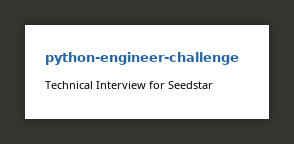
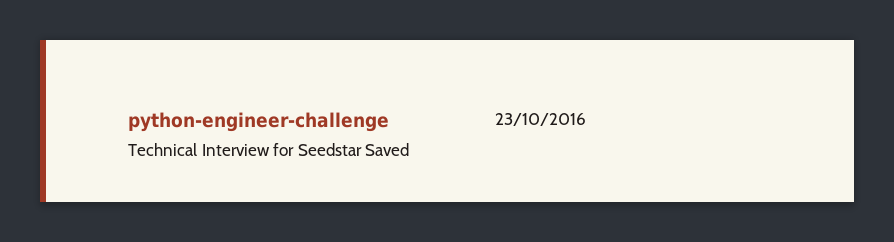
(213, 85) none -> [365,143,410,156] [495,113,586,126] Saved 23/10/2016

